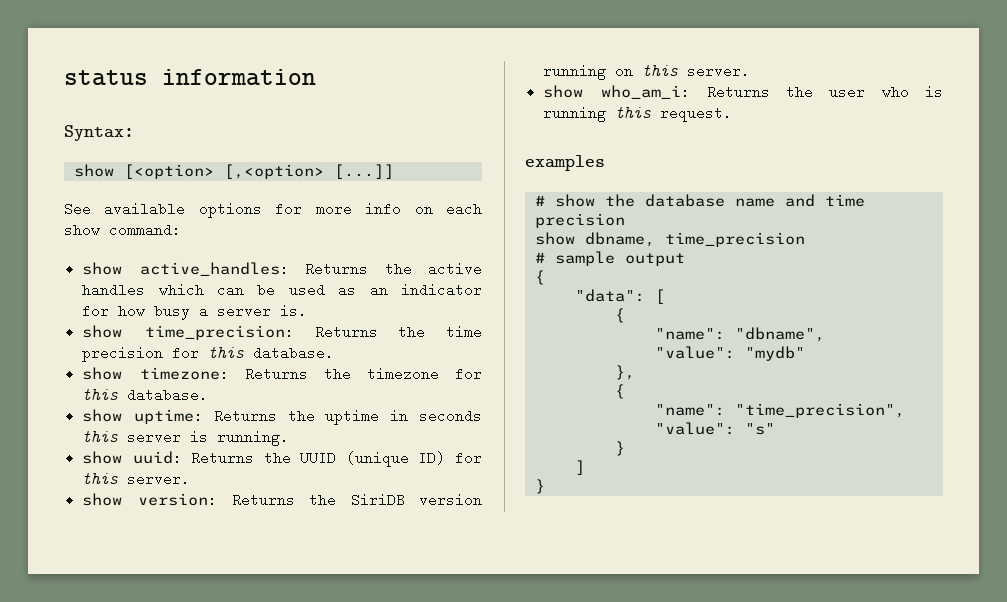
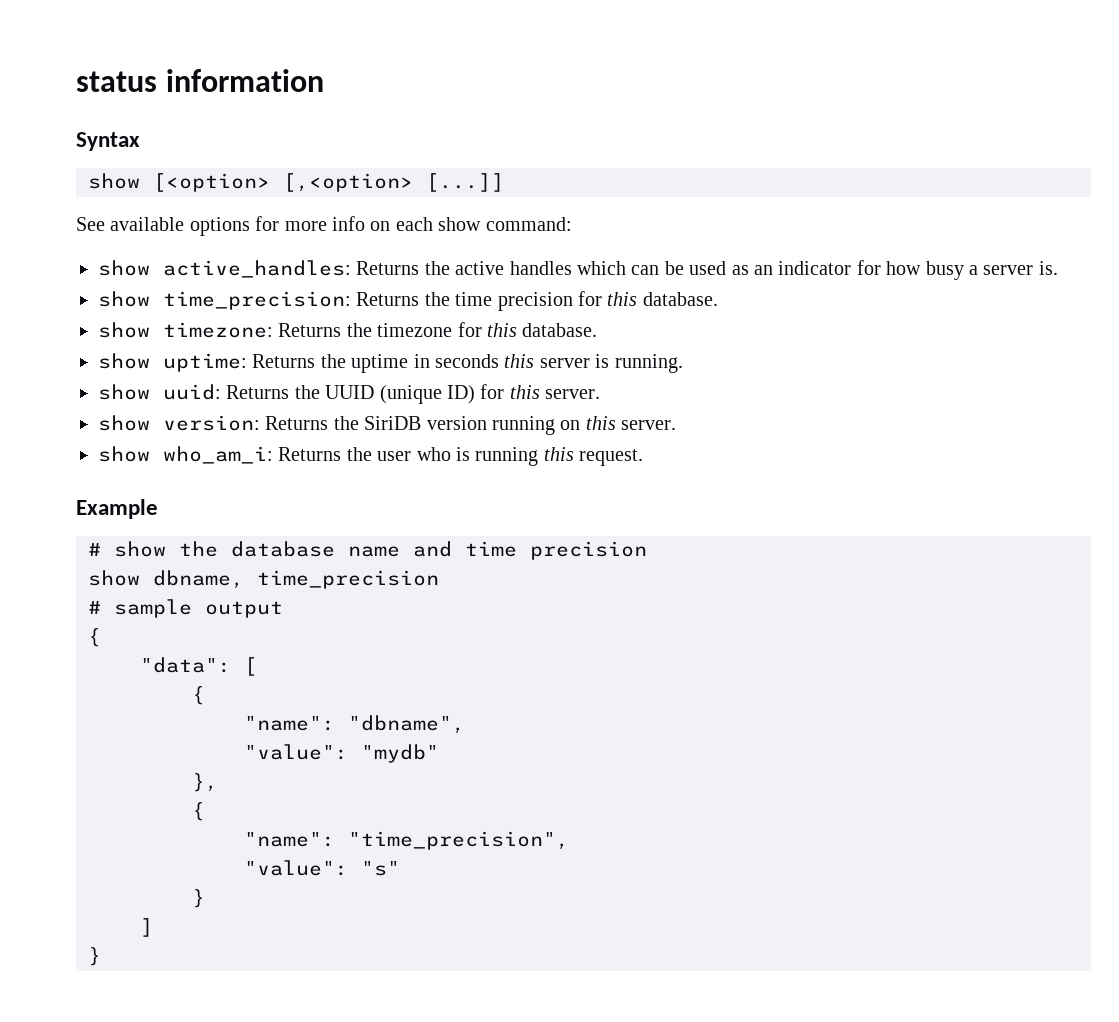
[64,125,134,141] Syntax: -> [76,132,140,151] Syntax
[525,155,605,171] examples -> [76,499,158,519] Example

